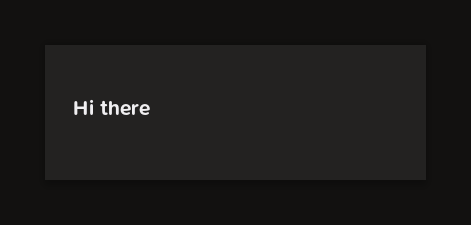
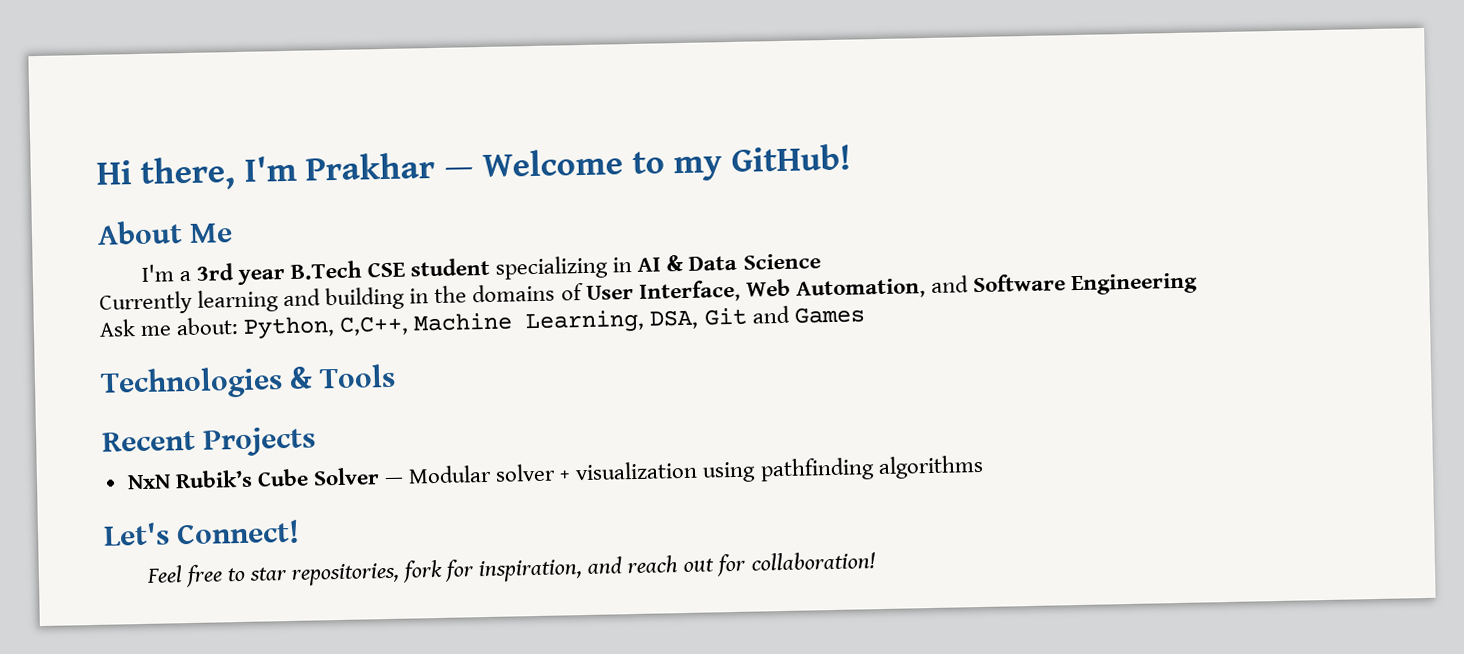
[100,100,150,116] there -> [140,143,851,191] [97,220,234,245] [140,253,821,286] [99,272,1199,315] [99,305,865,339] [100,363,397,400] [102,426,317,457] [126,454,984,490] [103,519,301,546] [145,551,876,588] there, I'm Prakhar — Welcome to my GitHub! // About Me // I'm a 3rd year B.Tech CSE student specializing in AI & Data Science // Currently learning and building in the domains of User Interface, Web Automation, and Software Engineering // Ask me about: Python, C,C++, Machine Learning, DSA, Git and Games // Technologies & Tools // Recent Projects // NxN Rubik’s Cube Solver — Modular solver + visualization using pathfinding algorithms // Let's Connect! // Feel free to star repositories, fork for inspiration, and reach out for collaboration!

